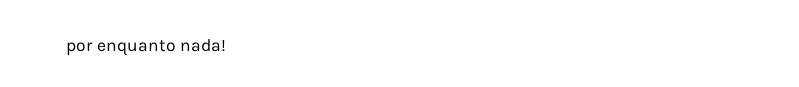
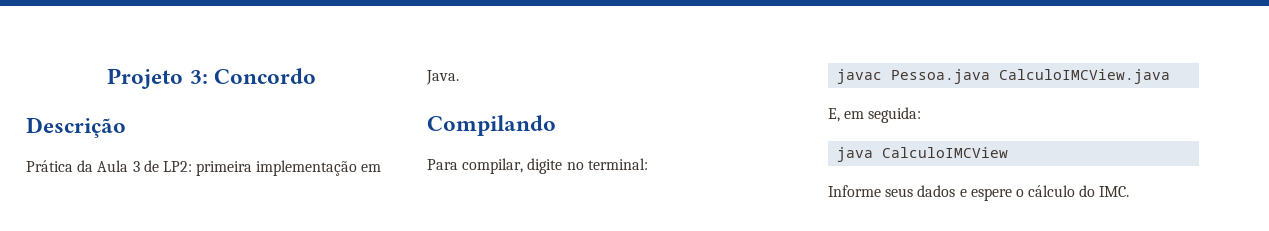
[66,39,227,56] por enquanto nada! -> [107,68,316,89] [26,117,126,138] [26,160,382,176] [426,70,459,85] [427,115,556,136] [427,158,648,174] [837,69,1171,84] [828,107,922,123] [837,147,1009,162] [828,185,1130,201] Projeto 3: Concordo // Descrição // Prática da Aula 3 de LP2: primeira implementação em Java. // Compilando // Para compilar, digite no terminal: // javac Pessoa.java CalculoIMCView.java // E, em seguida: // java CalculoIMCView // Informe seus dados e espere o cálculo do IMC.

